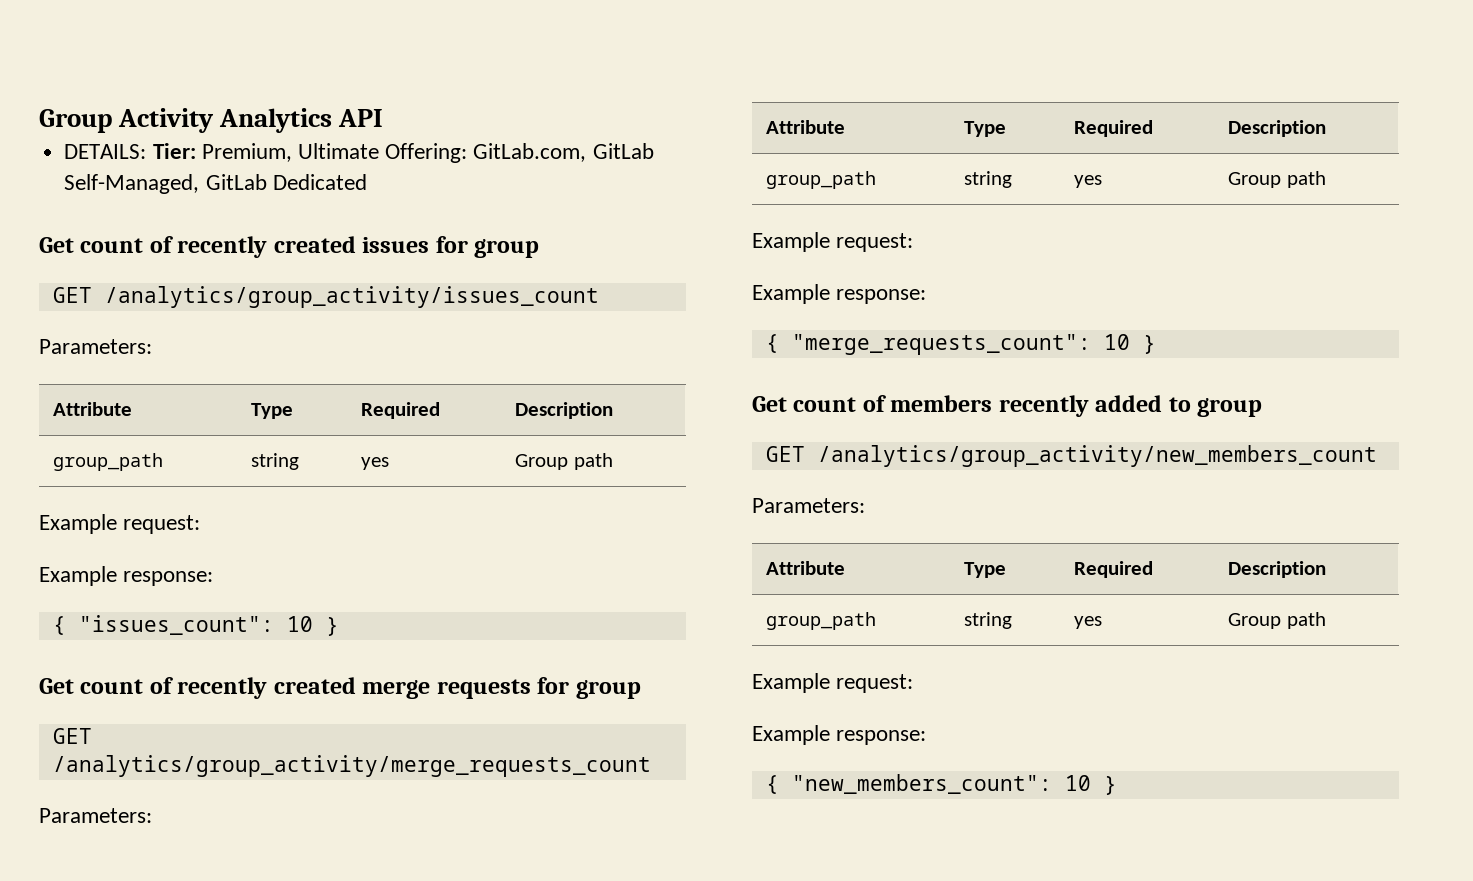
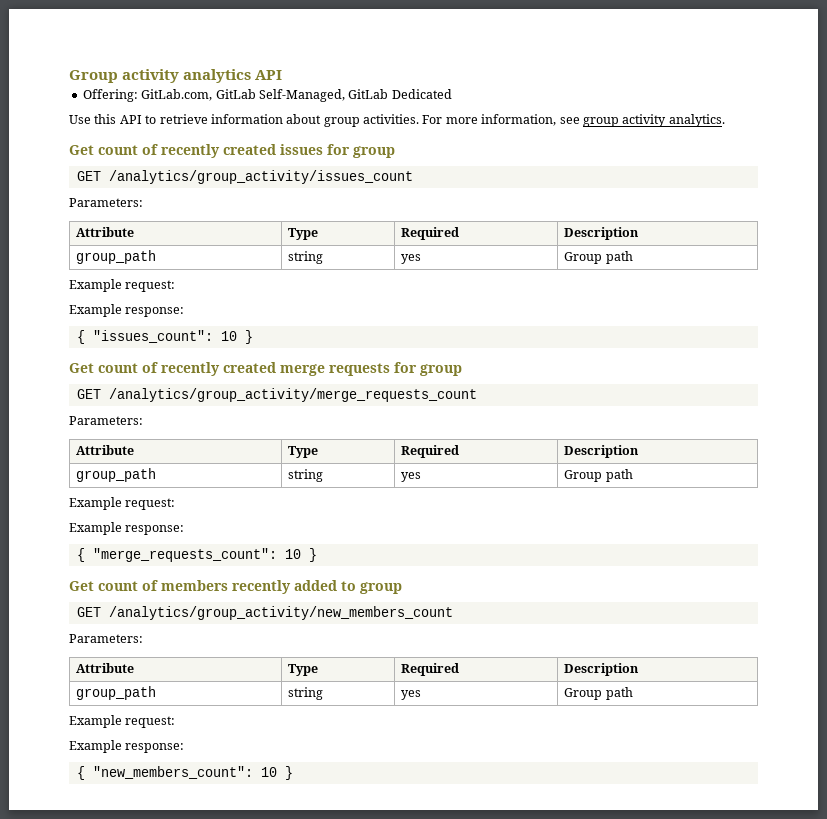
[39,108,333,133] Group Activity Analytics -> [69,69,252,83] Group activity analytics
[64,143,379,162] DETAILS: Tier: Premium, Ultimate -> (283, 75) none
(367, 182) none -> [69,114,725,127] // Use this API to retrieve information about group activities. For more information, see group activity analytics.

